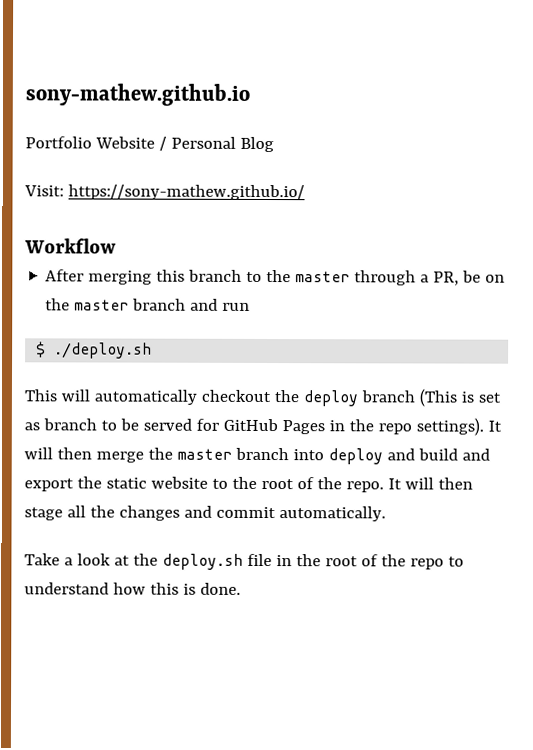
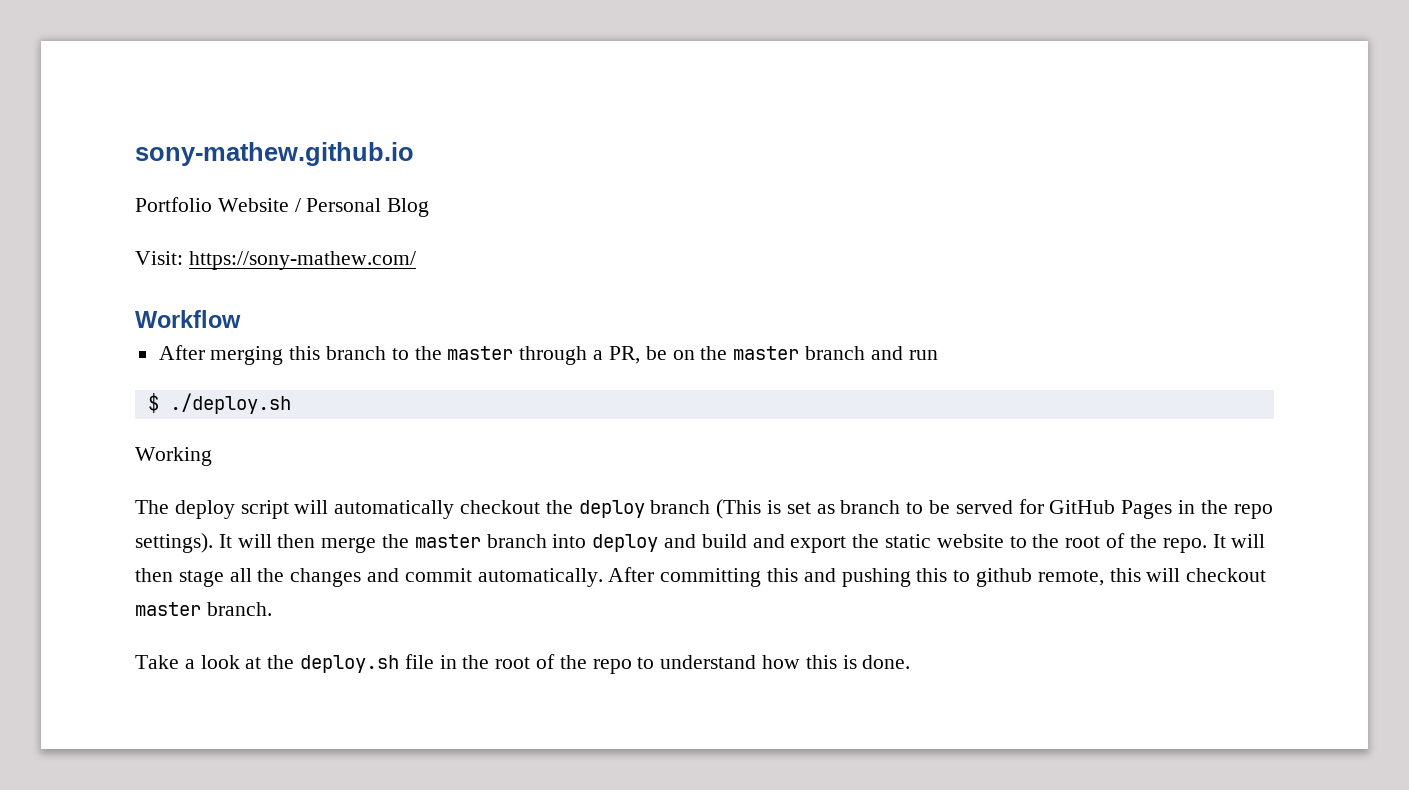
[67,184,305,201] https://sony-mathew.github.io/ -> [188,251,416,270] https://sony-mathew.com/
[24,389,57,402] This -> [135,447,212,466] [135,500,289,519] Working // The deploy script
(386, 514) none -> [608,567,1267,587] [135,602,272,616] After committing this and pushing this to github remote, this will checkout master branch.

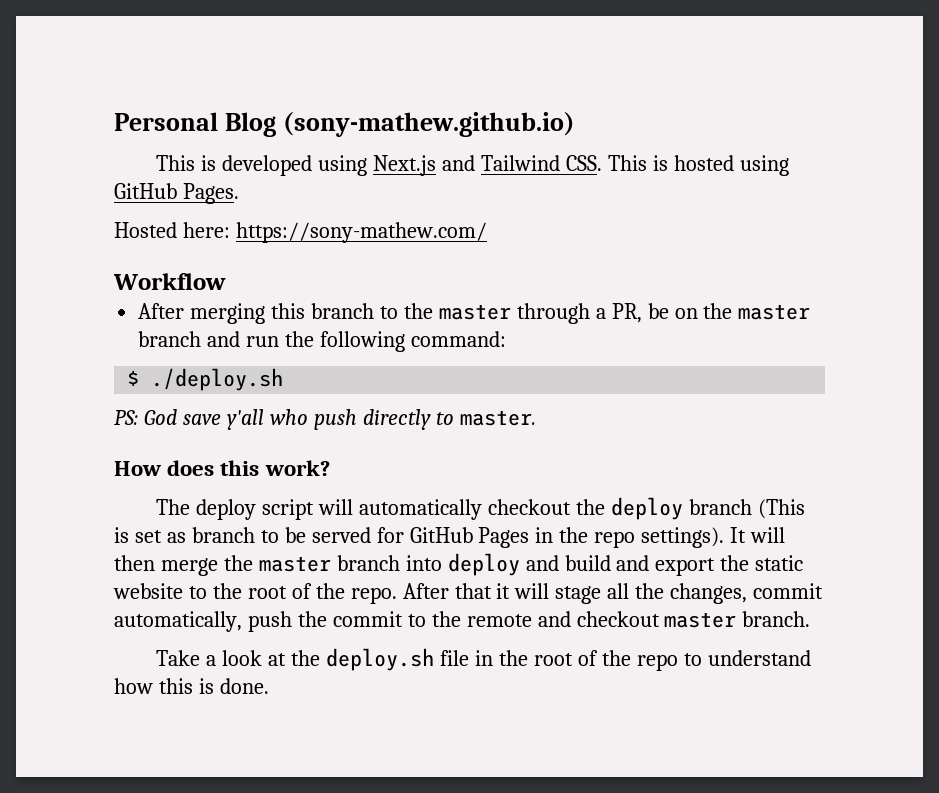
[135,142,414,166] [135,197,430,217] [135,251,183,265] sony-mathew.github.io // Portfolio Website / Personal Blog // Visit: -> [114,112,575,137] [156,155,789,176] [114,183,239,204] [114,222,230,238] Personal Blog (sony-mathew.github.io) // This is developed using Next.js and Tailwind CSS. This is hosted using GitHub Pages. // Hosted here:
(938, 355) none -> [285,331,506,352] the following command:
[135,447,212,466] Working -> [114,409,536,430] [114,460,330,476] PS: God save y'all who push directly to master. // How does this work?
[1212,534,1266,548] [135,567,1181,587] It will then stage all the changes and commit automatically. After committing this and pushing this to github remote, this will -> [402,583,824,604] [114,611,571,632] After that it will stage all the changes, commit automatically, push the commit to the remote and

